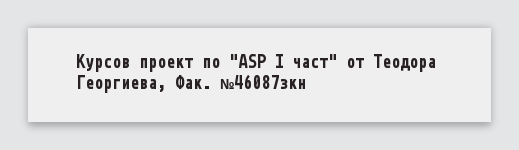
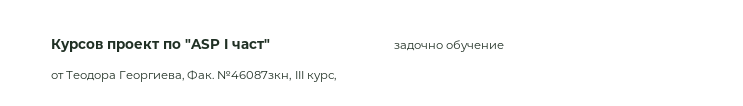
(337, 61) none -> (270, 44) //
[220,74,306,89] №46087зкн -> [217,71,336,82] [394,40,505,52] №46087зкн, III курс, задочно обучение

